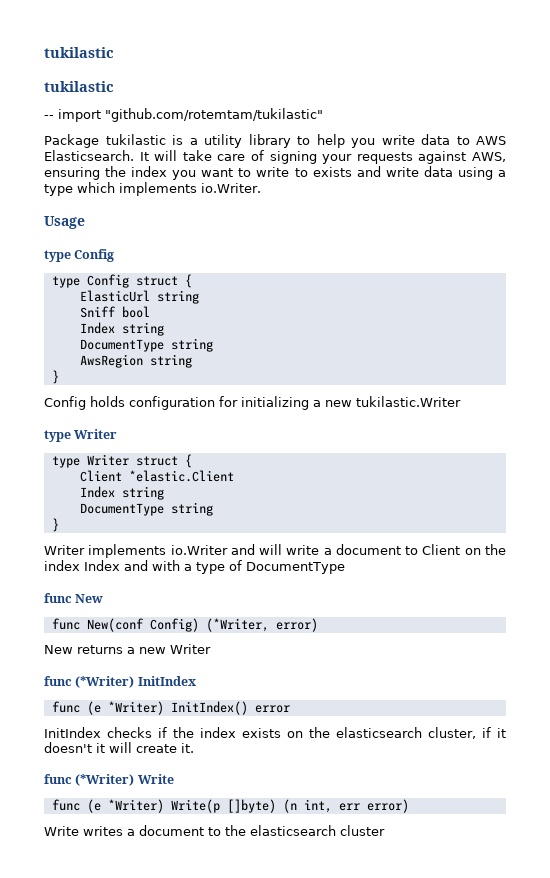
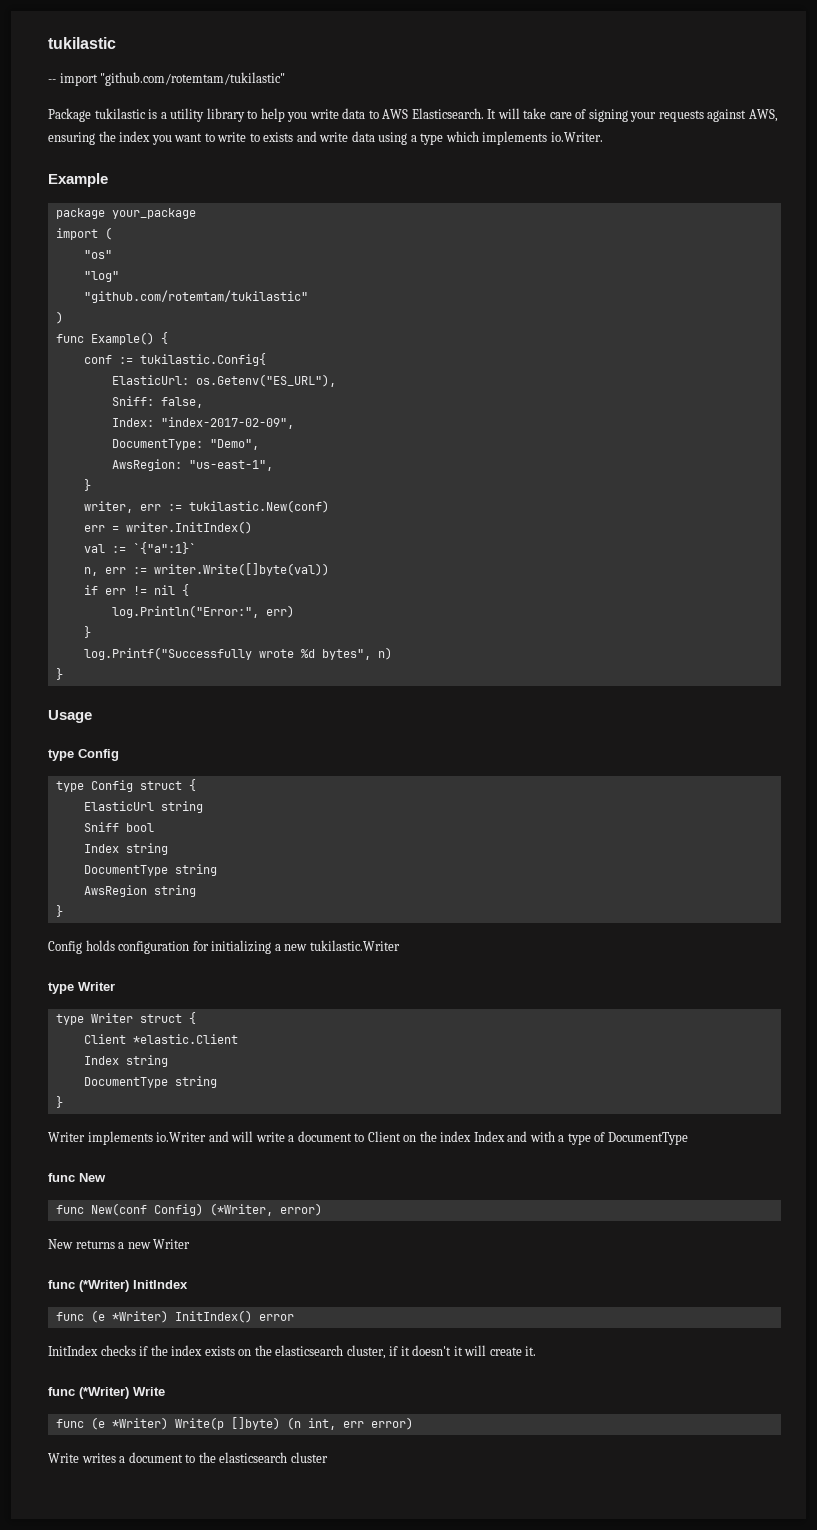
[44,47,114,58] [44,81,114,92] tukilastic // tukilastic -> [48,37,116,49] tukilastic
(261, 188) none -> [48,173,108,187] [55,208,196,219] [55,227,112,240] [83,250,112,259] [83,271,119,282] [83,290,308,303] [55,311,63,324] [55,332,168,345] [83,353,266,366] [111,374,336,387] [111,396,203,408] [111,417,294,429] [111,439,259,450] [111,459,273,471] [83,479,91,491] [83,500,329,513] [83,521,252,534] [83,542,196,554] [83,563,329,576] [83,584,189,596] [111,605,294,618] [83,626,91,638] [83,647,392,660] [55,668,63,680] // Example // package your_package // import ( // "os" // "log" // "github.com/rotemtam/tukilastic" // ) // func Example() { // conf := tukilastic.Config{ // ElasticUrl: os.Getenv("ES_URL"), // Sniff: false, // Index: "index-2017-02-09", // DocumentType: "Demo", // AwsRegion: "us-east-1", // } // writer, err := tukilastic.New(conf) // err = writer.InitIndex() // val := `{"a":1}` // n, err := writer.Write([]byte(val)) // if err != nil { // log.Println("Error:", err) // } // log.Printf("Successfully wrote %d bytes", n) // }

